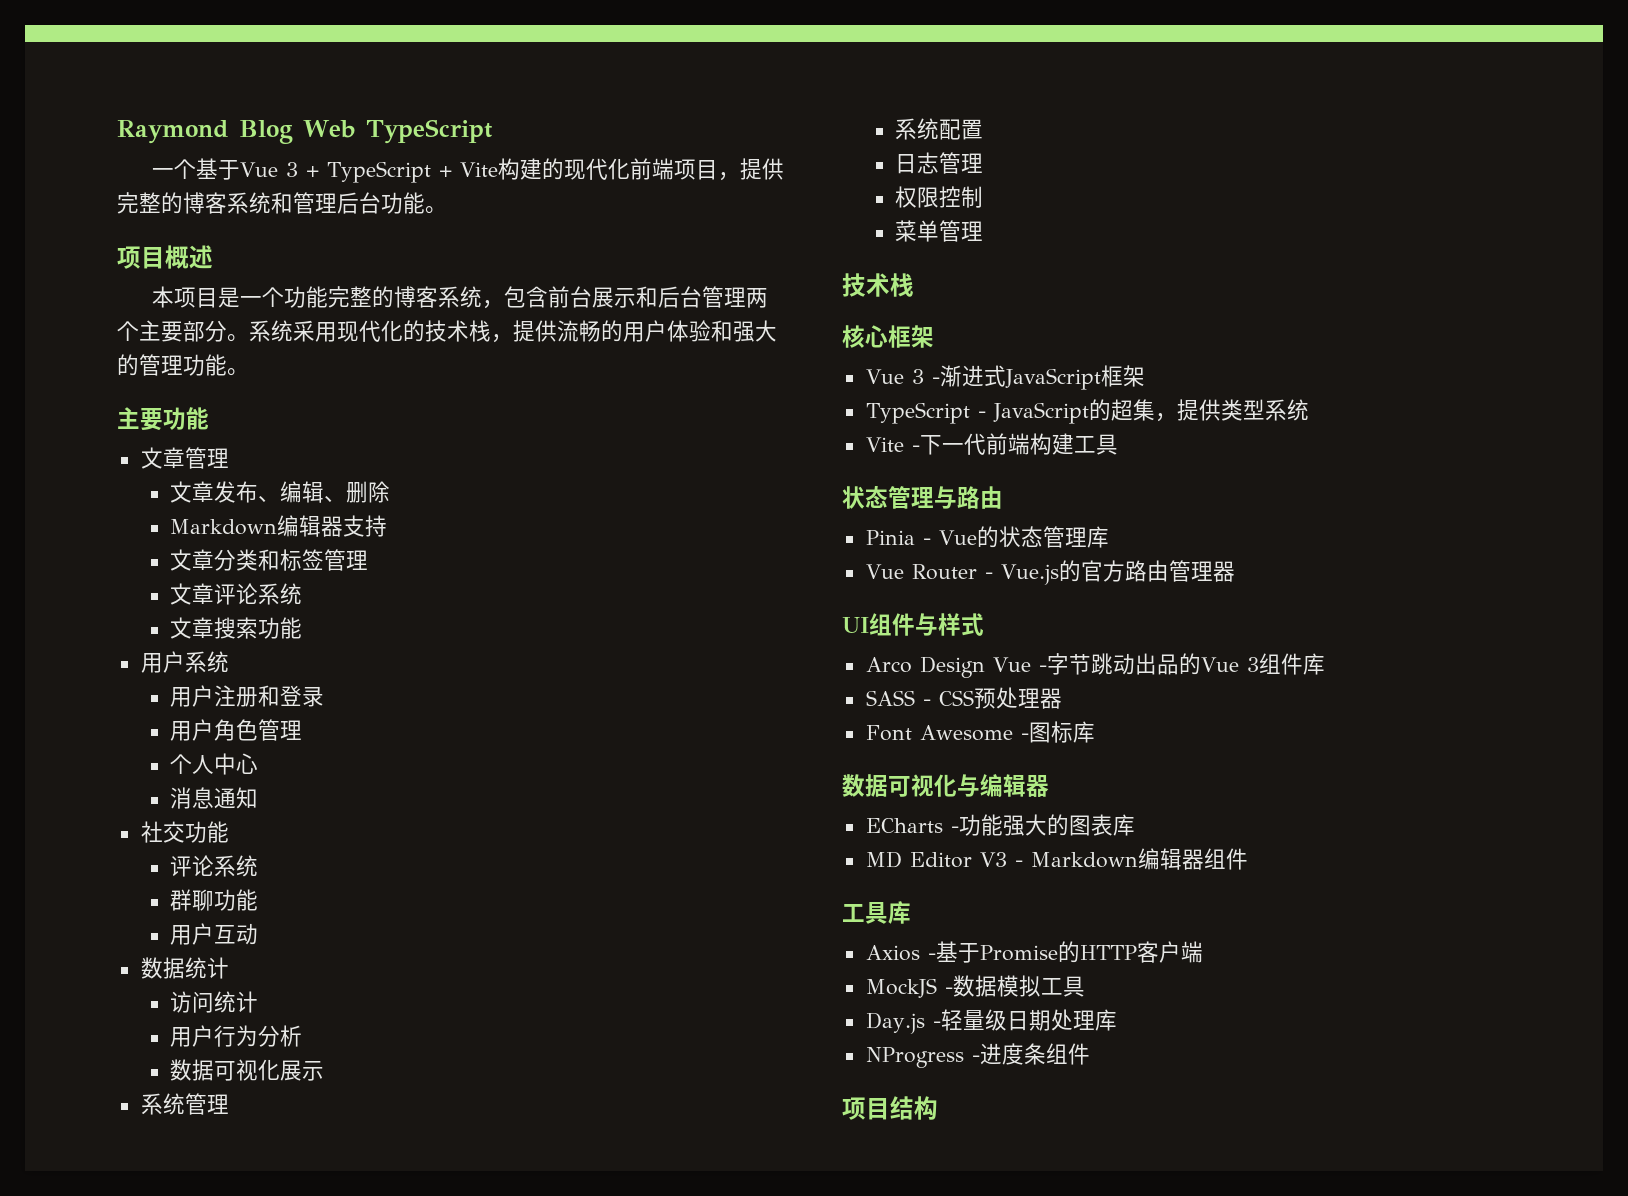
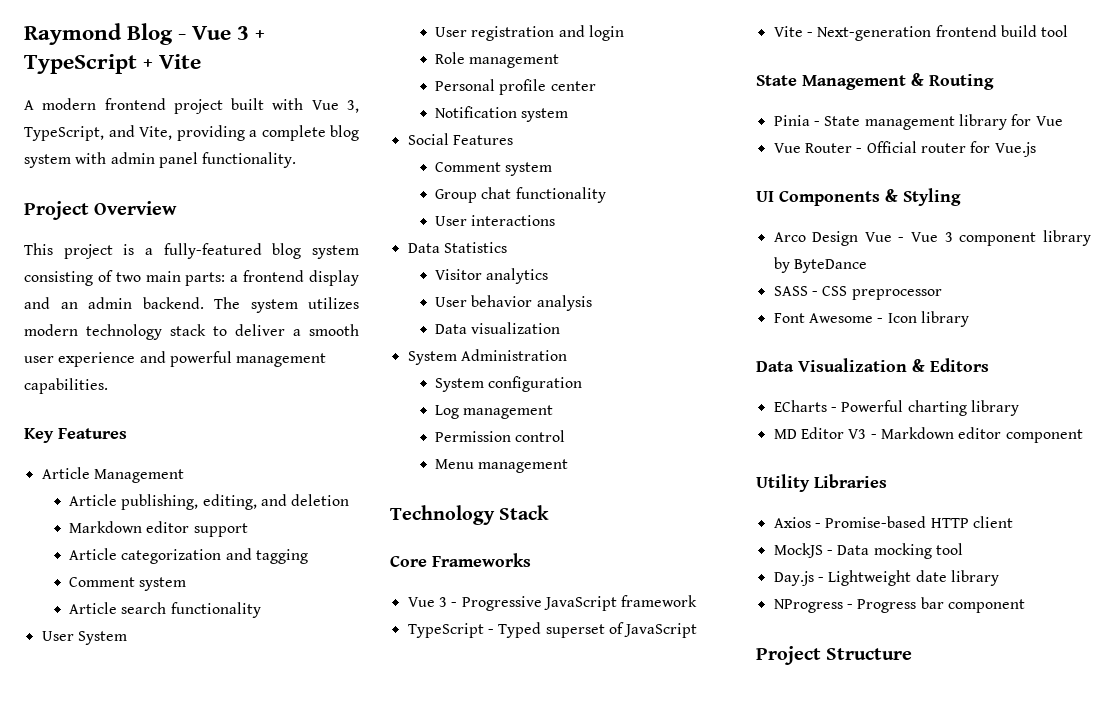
[303,119,493,144] [151,158,240,180] Web TypeScript // 一个基于 -> [178,34,187,40] -
[497,158,784,181] [117,192,447,214] [117,245,213,269] [151,286,768,309] [117,320,777,343] [117,354,249,376] [117,407,209,431] [140,447,229,469] [170,481,391,503] [170,515,388,537] [170,549,369,571] [170,583,303,605] [170,617,303,639] [140,651,229,673] [170,685,325,707] [170,719,303,741] [170,753,259,775] [170,787,259,809] [140,821,229,843] [170,855,259,877] [170,889,259,911] [170,923,259,945] [140,957,229,979] [170,991,259,1013] [170,1025,303,1047] [170,1059,325,1081] [140,1093,229,1115] [895,118,984,140] [895,152,984,174] [895,186,984,208] [895,220,984,242] [842,273,914,297] [842,325,934,348] 构建的现代化前端项目，提供完整的博客系统和管理后台功能。 // 项目概述 // 本项目是一个功能完整的博客系统，包含前台展示和后台管理两个主要部分。系统采用现代化的技术栈，提供流畅的用户体验和强大的管理功能。 // 主要功能 // 文章管理 // 文章发布、编辑、删除 // Markdown编辑器支持 // 文章分类和标签管理 // 文章评论系统 // 文章搜索功能 // 用户系统 // 用户注册和登录 // 用户角色管理 // 个人中心 // 消息通知 // 社交功能 // 评论系统 // 群聊功能 // 用户互动 // 数据统计 // 访问统计 // 用户行为分析 // 数据可视化展示 // 系统管理 // 系统配置 // 日志管理 // 权限控制 // 菜单管理 // 技术栈 // 核心框架 -> [24,98,359,114] [24,125,359,141] [24,152,297,168] [24,201,178,220] [24,243,359,259] [24,270,359,286] [24,297,359,313] [24,324,359,340] [24,351,327,367] [24,378,108,394] [24,428,127,443] [41,467,184,483] [69,494,350,510] [69,521,248,537] [69,548,309,564] [69,577,187,591] [69,602,261,618] [41,631,127,645] [435,25,625,41] [435,52,560,68] [435,79,596,95] [435,106,569,122] [407,133,513,145] [435,162,553,176] [435,187,606,203] [435,215,556,226] [407,242,507,253] [435,268,549,284] [435,295,592,311] [435,322,561,334] [407,349,567,365] [435,376,583,392] [435,405,554,419] [435,430,566,442] [435,459,569,473] [390,505,550,525] [390,553,531,567] // A modern frontend project built with Vue 3, TypeScript, and Vite, providing a complete blog system with admin panel functionality. // Project Overview // This project is a fully-featured blog system consisting of two main parts: a frontend display and an admin backend. The system utilizes modern technology stack to deliver a smooth user experience and powerful management capabilities. // Key Features // Article Management // Article publishing, editing, and deletion // Markdown editor support // Article categorization and tagging // Comment system // Article search functionality // User System // User registration and login // Role management // Personal profile center // Notification system // Social Features // Comment system // Group chat functionality // User interactions // Data Statistics // Visitor analytics // User behavior analysis // Data visualization // System Administration // System configuration // Log management // Permission control // Menu management // Technology Stack // Core Frameworks
[939,365,1145,390] 渐进式JavaScript框架 -> [461,595,698,611] Progressive JavaScript framework
[992,399,1309,424] [865,433,1118,455] [842,486,1003,509] [865,526,1109,548] [865,560,1235,585] [842,613,984,636] [865,653,1325,678] JavaScript的超集，提供类型系统 // Vite -下一代前端构建工具 // 状态管理与路由 // Pinia - Vue的状态管理库 // Vue Router - Vue.js的官方路由管理器 // UI组件与样式 // Arco Design Vue -字节跳动出品的Vue 3组件库 -> [498,622,698,638] [773,25,1069,41] [756,73,994,90] [773,114,1063,130] [773,141,1036,157] [756,188,961,206] [773,230,1091,246] [773,257,867,273] Typed superset of JavaScript // Vite - Next-generation frontend build tool // State Management & Routing // Pinia - State management library for Vue // Vue Router - Official router for Vue.js // UI Components & Styling // Arco Design Vue - Vue 3 component library by ByteDance
[973,687,1062,709] 预处理器 -> [851,289,942,300] preprocessor
[1028,721,1095,743] [842,774,1049,797] [865,814,1135,836] 图标库 // 数据可视化与编辑器 // ECharts -功能强大的图表库 -> [887,311,969,327] [756,358,989,372] [773,400,1019,416] Icon library // Data Visualization & Editors // ECharts - Powerful charting library
[1137,848,1248,870] [842,901,911,924] [865,941,1203,963] 编辑器组件 // 工具库 // Axios -基于Promise的HTTP客户端 -> [958,427,1083,443] [756,474,887,492] [773,516,1013,528] editor component // Utility Libraries // Axios - Promise-based HTTP client
[952,975,1085,997] 数据模拟工具 -> [837,543,963,559] Data mocking tool
[940,1009,1117,1031] [865,1043,1090,1068] [842,1096,938,1120] 轻量级日期处理库 // NProgress -进度条组件 // 项目结构 -> [828,570,999,586] [773,597,1025,613] [756,646,913,665] Lightweight date library // NProgress - Progress bar component // Project Structure

